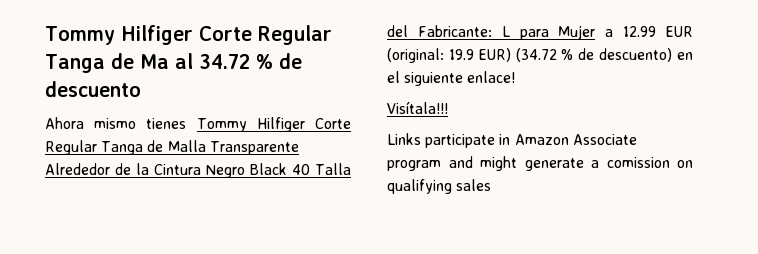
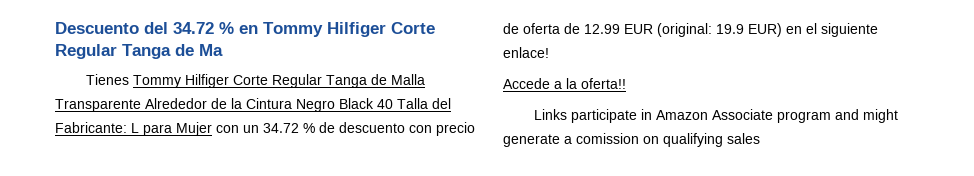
(45, 35) none -> [55,22,258,34] Descuento del 34.72 % en
[174,53,302,69] [45,81,141,97] [45,117,187,129] al 34.72 % de descuento // Ahora mismo tienes -> [86,74,130,85] // Tienes
[605,29,614,37] a -> [216,122,475,136] [503,23,580,34] con un 34.72 % de descuento con precio de oferta de
[515,48,673,62] (34.72 % de descuento) -> (782, 30) none
[387,101,448,114] Visítala!!! -> [503,78,626,89] Accede a la oferta!!

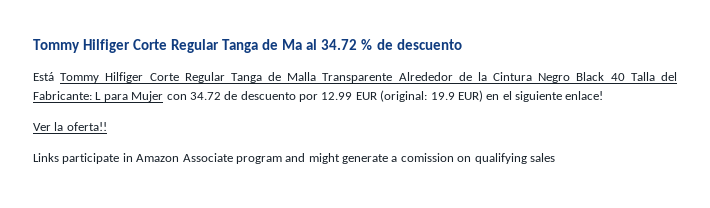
[55,22,258,34] Descuento del 34.72 % en -> (33, 46) none
[86,74,130,85] // Tienes -> [306,39,462,50] [33,72,54,81] al 34.72 % de descuento // Está
[243,122,475,136] [503,23,580,34] un 34.72 % de descuento con precio de oferta de -> [189,91,318,102] 34.72 de descuento por
[503,78,562,89] Accede a -> [33,123,51,131] Ver

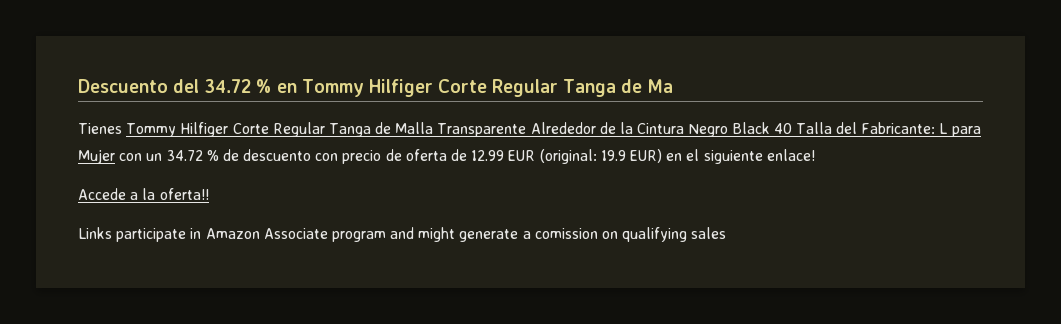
(33, 46) none -> [78,79,297,93] Descuento del 34.72 % en
[306,39,462,50] [33,72,54,81] al 34.72 % de descuento // Está -> [78,123,122,134] // Tienes
[189,91,318,102] 34.72 de descuento por -> [146,149,468,164] un 34.72 % de descuento con precio de oferta de
[33,123,51,131] Ver -> [78,188,139,200] Accede a

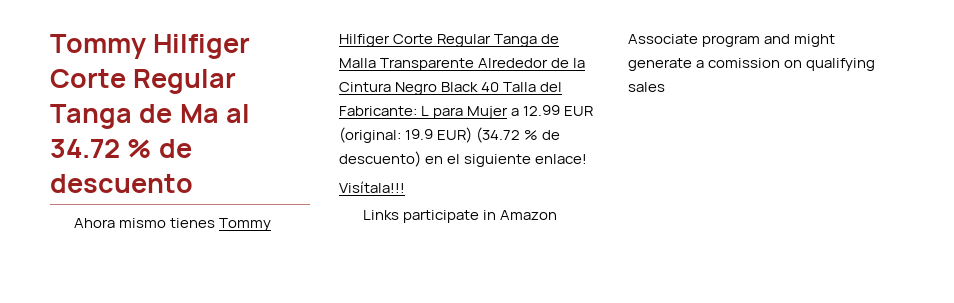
[78,79,297,93] Descuento del 34.72 % en -> (50, 46) none
[78,123,122,134] // Tienes -> [225,104,250,123] [50,139,192,158] [50,174,193,193] [74,218,216,228] al 34.72 % de descuento // Ahora mismo tienes
[119,149,468,164] con un 34.72 % de descuento con precio de oferta de -> [511,108,520,116] a
(662, 156) none -> [476,127,561,143] [339,151,421,167] (34.72 % de descuento)
[78,188,209,200] Accede a la oferta!! -> [339,181,405,193] Visítala!!!

